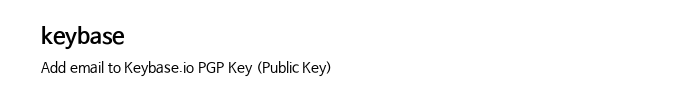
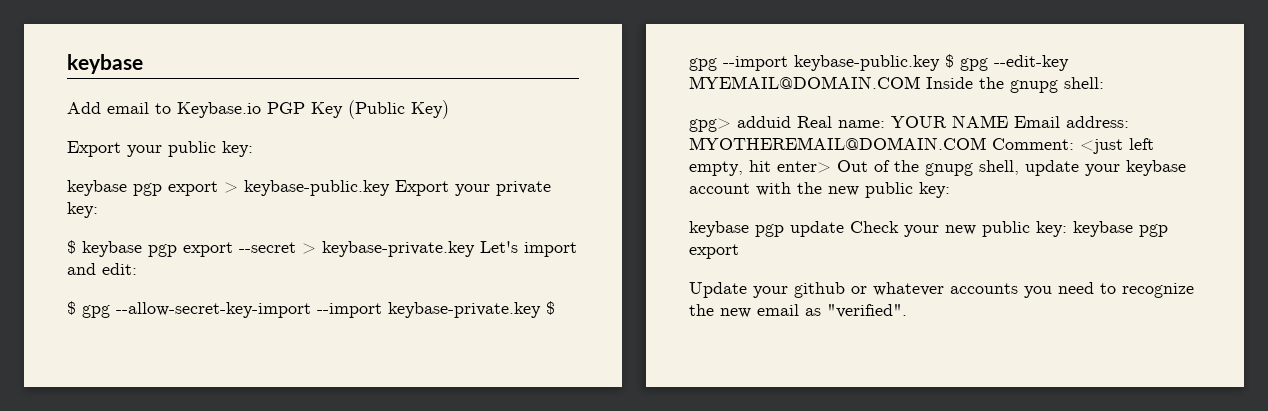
(333, 69) none -> [67,141,253,157] [67,180,551,196] [67,202,98,218] [67,240,577,257] [67,263,137,275] [67,301,555,318] [689,54,1069,71] [689,76,1104,93] [689,115,1129,132] [689,137,1154,154] [689,160,1186,176] [689,182,950,198] [689,221,1168,237] [689,244,739,259] [689,282,1194,298] [689,304,907,318] // Export your public key: // keybase pgp export > keybase-public.key Export your private key: // $ keybase pgp export --secret > keybase-private.key Let's import and edit: // $ gpg --allow-secret-key-import --import keybase-private.key $ gpg --import keybase-public.key $ gpg --edit-key MYEMAIL@DOMAIN.COM Inside the gnupg shell: // gpg> adduid Real name: YOUR NAME Email address: MYOTHEREMAIL@DOMAIN.COM Comment: <just left empty, hit enter> Out of the gnupg shell, update your keybase account with the new public key: // keybase pgp update Check your new public key: keybase pgp export // Update your github or whatever accounts you need to recognize the new email as "verified".

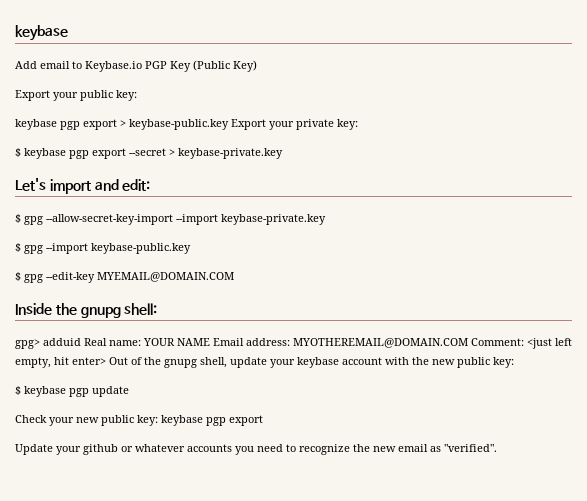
(475, 249) none -> (283, 153) //
(541, 310) none -> (326, 219) //
(940, 63) none -> (191, 248) //
(920, 82) none -> (234, 277) //
(950, 190) none -> [15,386,21,395] $
(844, 229) none -> (129, 391) //

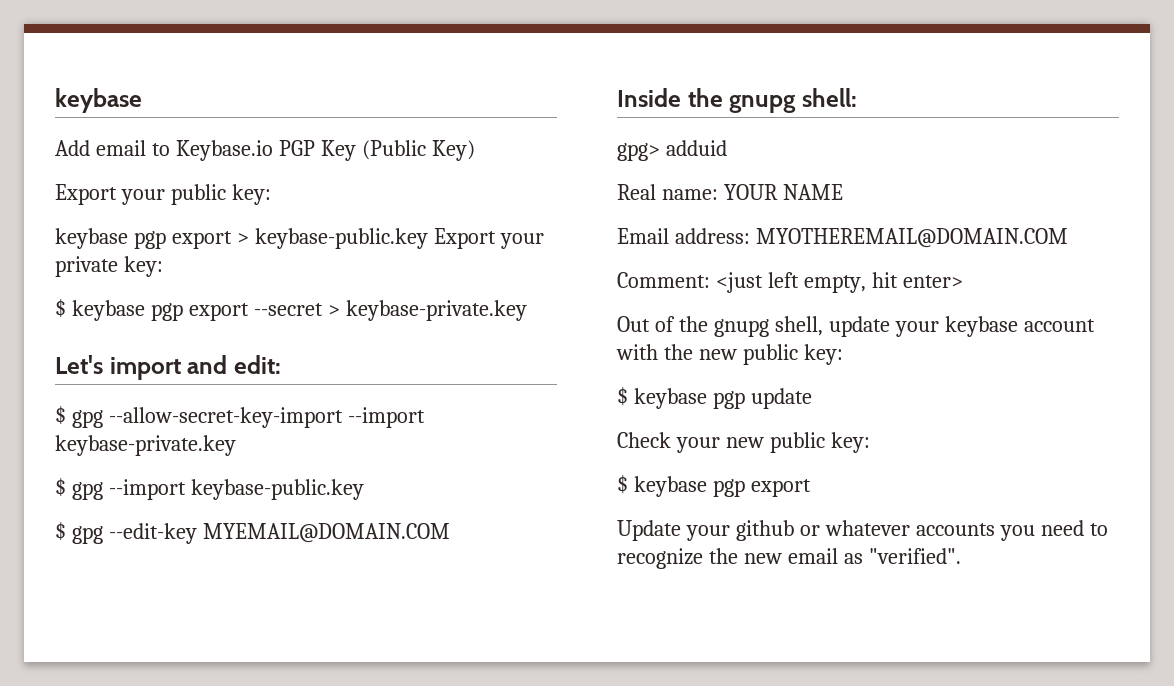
(81, 342) none -> (727, 148) //
(210, 342) none -> (843, 192) //
(468, 343) none -> (1068, 238) //
(106, 361) none -> (963, 281) //
(158, 420) none -> [617,475,628,494] // $

